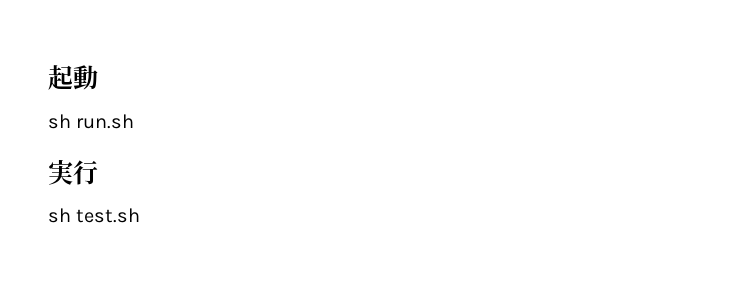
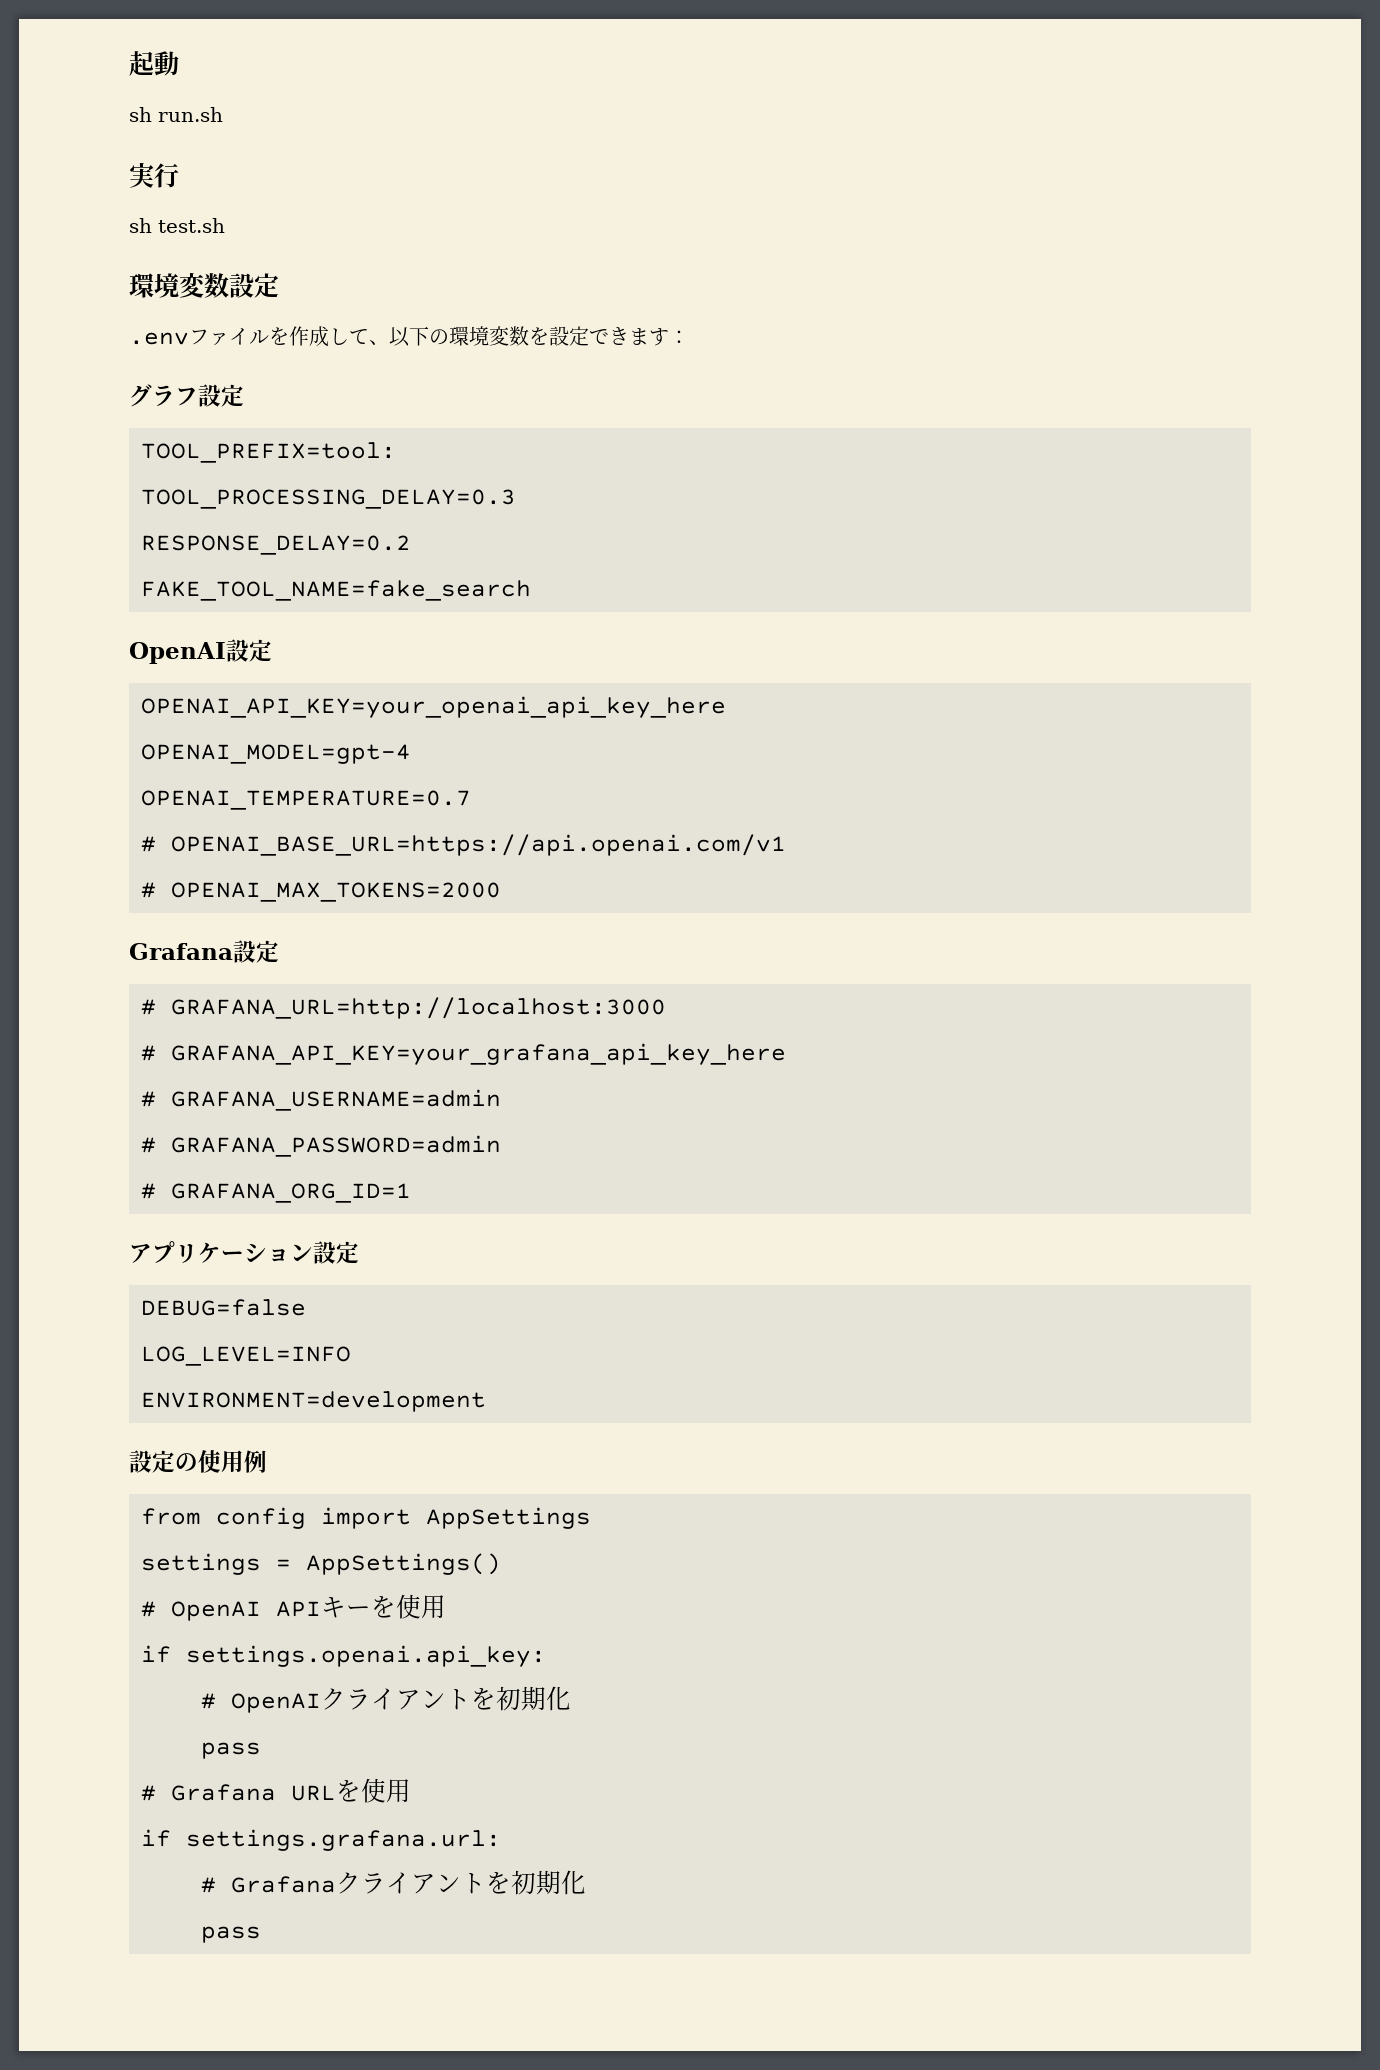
(141, 215) none -> [129,273,279,298] [129,326,689,347] [129,384,244,407] [141,442,396,463] [141,489,516,509] [141,535,411,555] [141,580,531,601] [129,639,272,664] [141,696,726,718] [141,744,411,764] [141,790,471,810] [141,834,786,856] [141,882,501,902] [129,940,279,963] [141,997,666,1019] [141,1043,786,1065] [141,1089,501,1111] [141,1135,501,1157] [141,1183,411,1203] [129,1241,359,1264] [141,1299,306,1316] [141,1346,351,1366] [141,1391,486,1412] [129,1450,267,1473] [141,1507,591,1529] [141,1553,501,1575] [141,1594,446,1621] [141,1645,546,1667] [201,1686,571,1713] [201,1742,261,1759] [141,1778,411,1803] [141,1829,501,1851] [201,1870,586,1895] [201,1926,261,1943] // 環境変数設定 // .envファイルを作成して、以下の環境変数を設定できます： // グラフ設定 // TOOL_PREFIX=tool: // TOOL_PROCESSING_DELAY=0.3 // RESPONSE_DELAY=0.2 // FAKE_TOOL_NAME=fake_search // OpenAI設定 // OPENAI_API_KEY=your_openai_api_key_here // OPENAI_MODEL=gpt-4 // OPENAI_TEMPERATURE=0.7 // # OPENAI_BASE_URL=https://api.openai.com/v1 // # OPENAI_MAX_TOKENS=2000 // Grafana設定 // # GRAFANA_URL=http://localhost:3000 // # GRAFANA_API_KEY=your_grafana_api_key_here // # GRAFANA_USERNAME=admin // # GRAFANA_PASSWORD=admin // # GRAFANA_ORG_ID=1 // アプリケーション設定 // DEBUG=false // LOG_LEVEL=INFO // ENVIRONMENT=development // 設定の使用例 // from config import AppSettings // settings = AppSettings() // # OpenAI APIキーを使用 // if settings.openai.api_key: // # OpenAIクライアントを初期化 // pass // # Grafana URLを使用 // if settings.grafana.url: // # Grafanaクライアントを初期化 // pass

